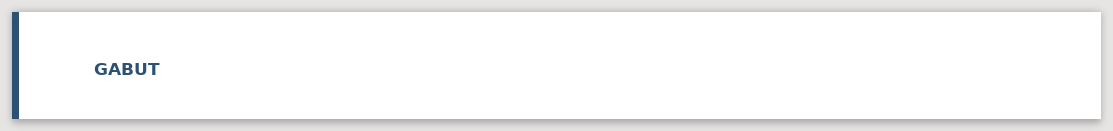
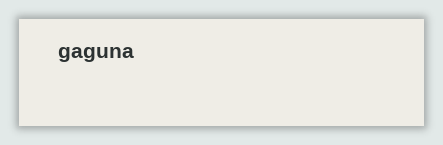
[94,63,160,75] GABUT -> [58,47,134,62] gaguna

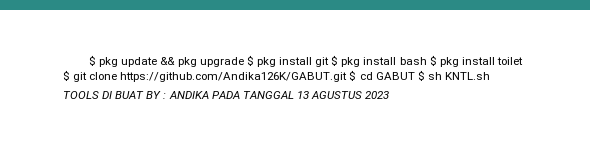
[58,47,134,62] gaguna -> [89,55,523,67] [63,70,490,82] [63,91,390,99] $ pkg update && pkg upgrade $ pkg install git $ pkg install bash $ pkg install toilet $ git clone https://github.com/Andika126K/GABUT.git $ cd GABUT $ sh KNTL.sh // TOOLS DI BUAT BY : ANDIKA PADA TANGGAL 13 AGUSTUS 2023

